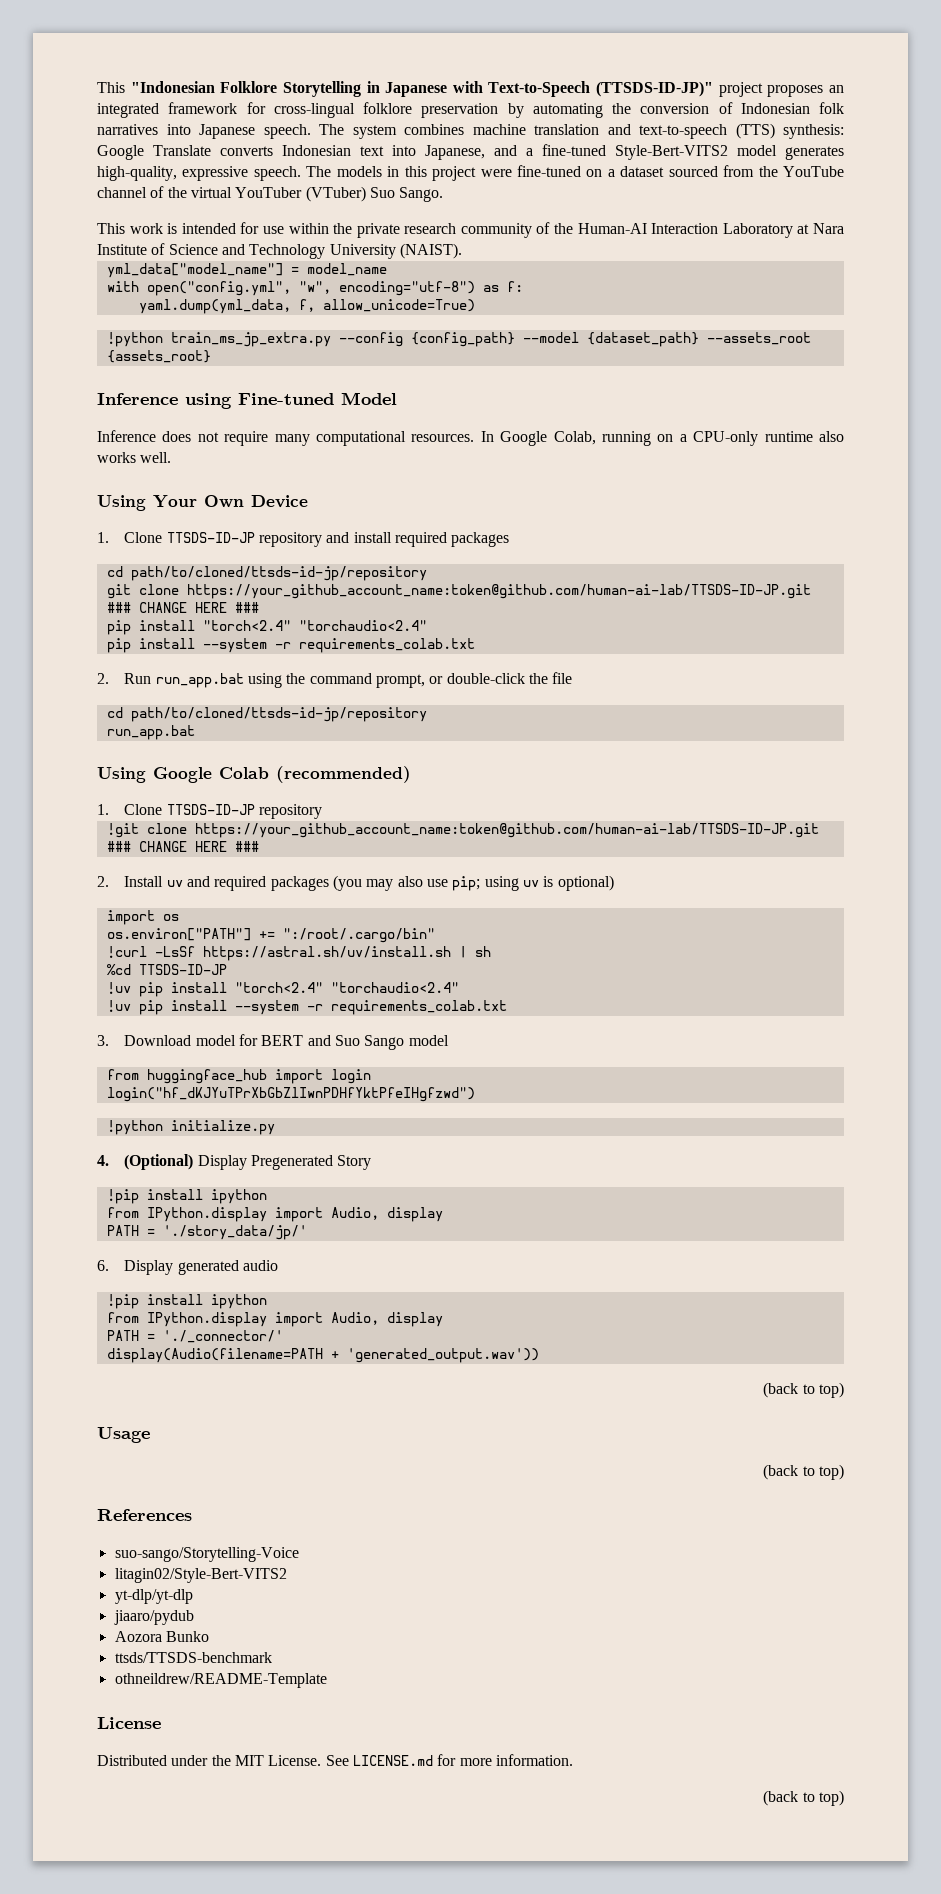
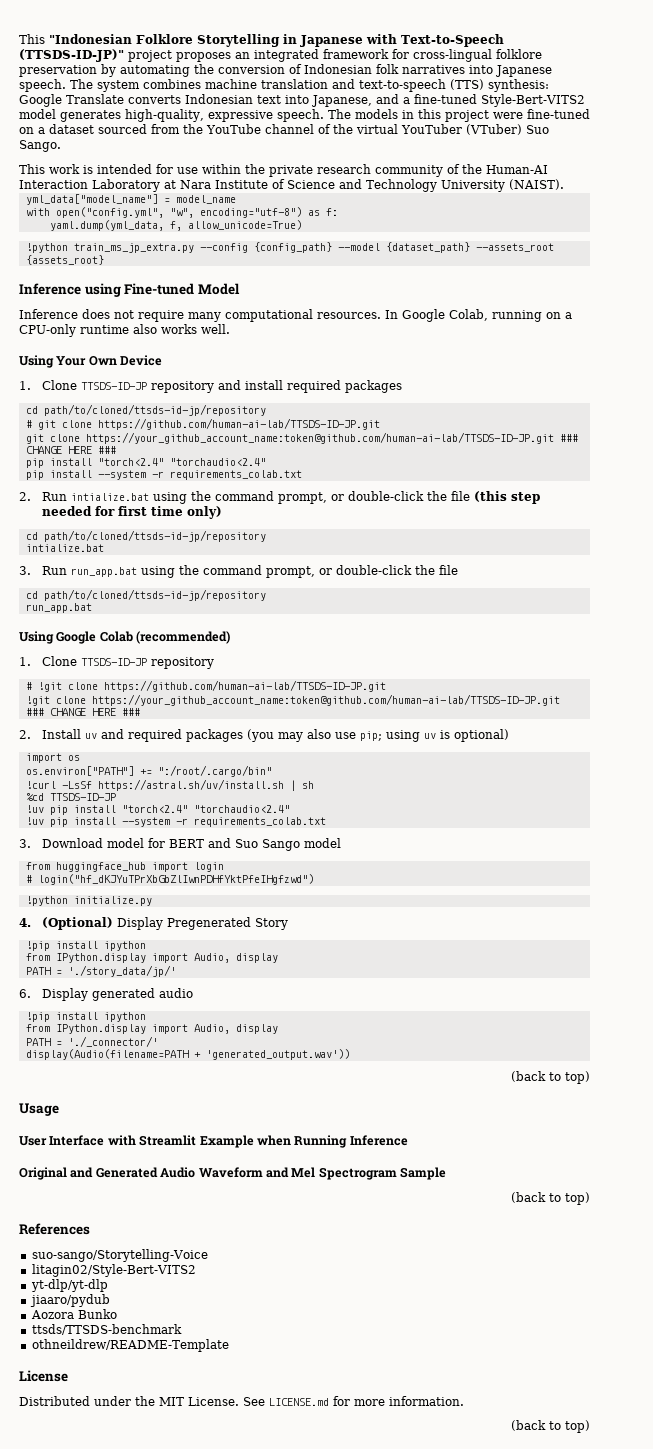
(427, 573) none -> [25,418,380,430] // # git clone https://github.com/human-ai-lab/TTSDS-ID-JP.git
(152, 678) none -> [70,491,540,504] [41,506,222,519] [25,530,266,542] [25,544,104,552] [19,566,67,575] intialize.bat using the command prompt, or double-click the file (this step needed for first time only) // cd path/to/cloned/ttsds-id-jp/repository // intialize.bat // 3. Run
(323, 811) none -> [25,680,386,692] // # !git clone https://github.com/human-ai-lab/TTSDS-ID-JP.git
(371, 1076) none -> [25,875,32,883] #
(150, 1435) none -> [19,1135,408,1148] [19,1167,446,1180] // User Interface with Streamlit Example when Running Inference // Original and Generated Audio Waveform and Mel Spectrogram Sample

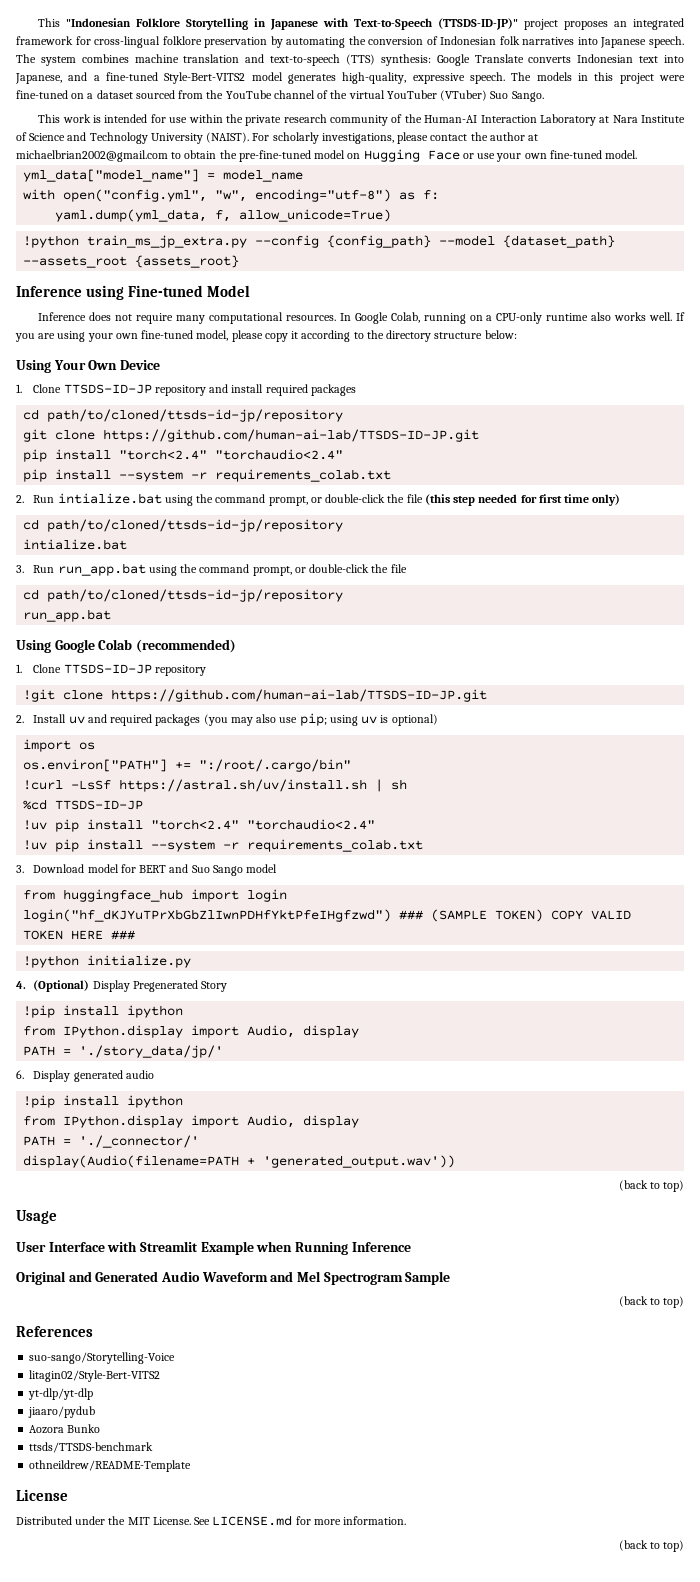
(564, 184) none -> [252,132,539,144] [16,149,638,162] For scholarly investigations, please contact the author at michaelbrian2002@gmail.com to obtain the pre-fine-tuned model on Hugging Face or use your own fine-tuned model.
(230, 329) none -> [676,312,685,321] [15,330,517,342] If you are using your own fine-tuned model, please copy it according to the directory structure below:
[25,420,32,428] # -> (344, 415) none
[25,432,578,444] [25,446,116,454] // git clone https://your_github_account_name:token@github.com/human-ai-lab/TTSDS-ID-JP.git ### CHANGE HERE ### -> (480, 435) none
[25,682,32,690] # -> (206, 670) none
[25,694,560,706] [25,708,140,716] // !git clone https://your_github_account_name:token@github.com/human-ai-lab/TTSDS-ID-JP.git ### CHANGE HERE ### -> (488, 695) none
[25,875,32,883] # -> (288, 895) none
(314, 879) none -> [399,909,632,922] [23,930,136,940] ### (SAMPLE TOKEN) COPY VALID TOKEN HERE ###

